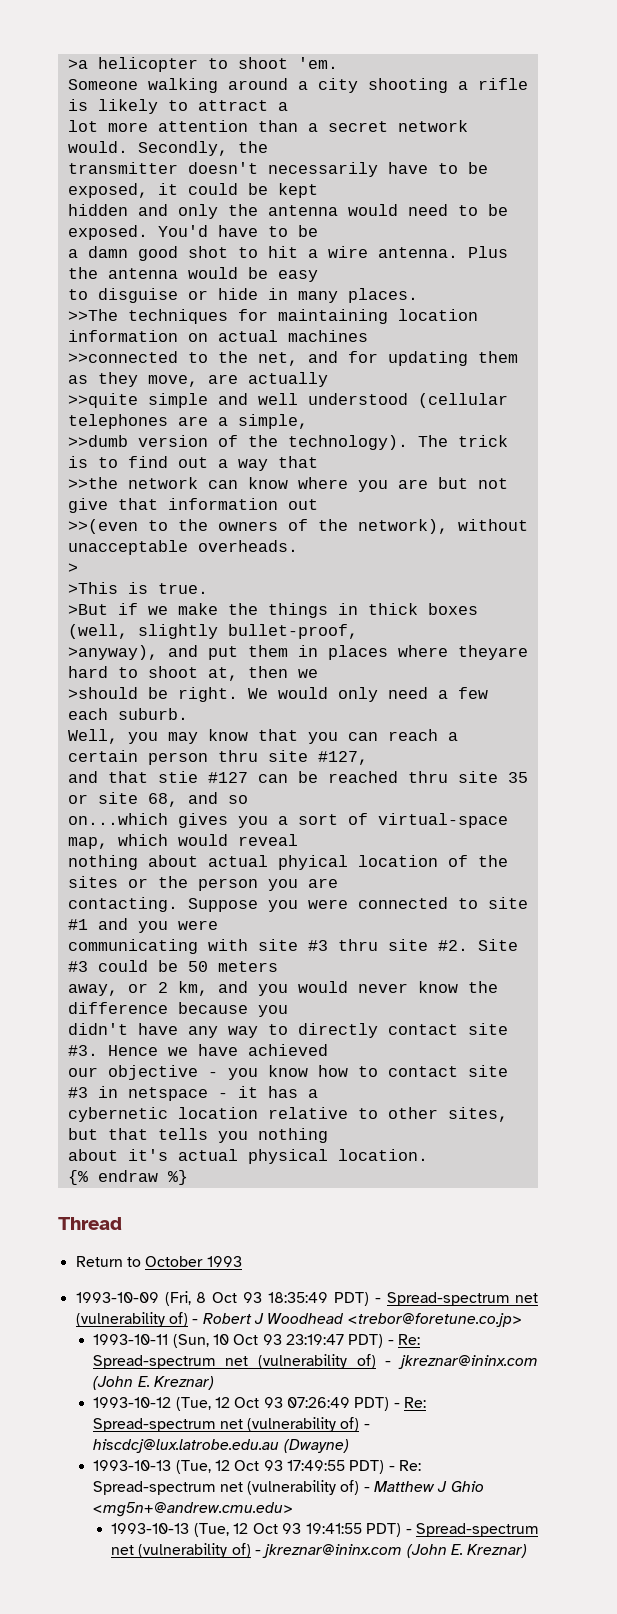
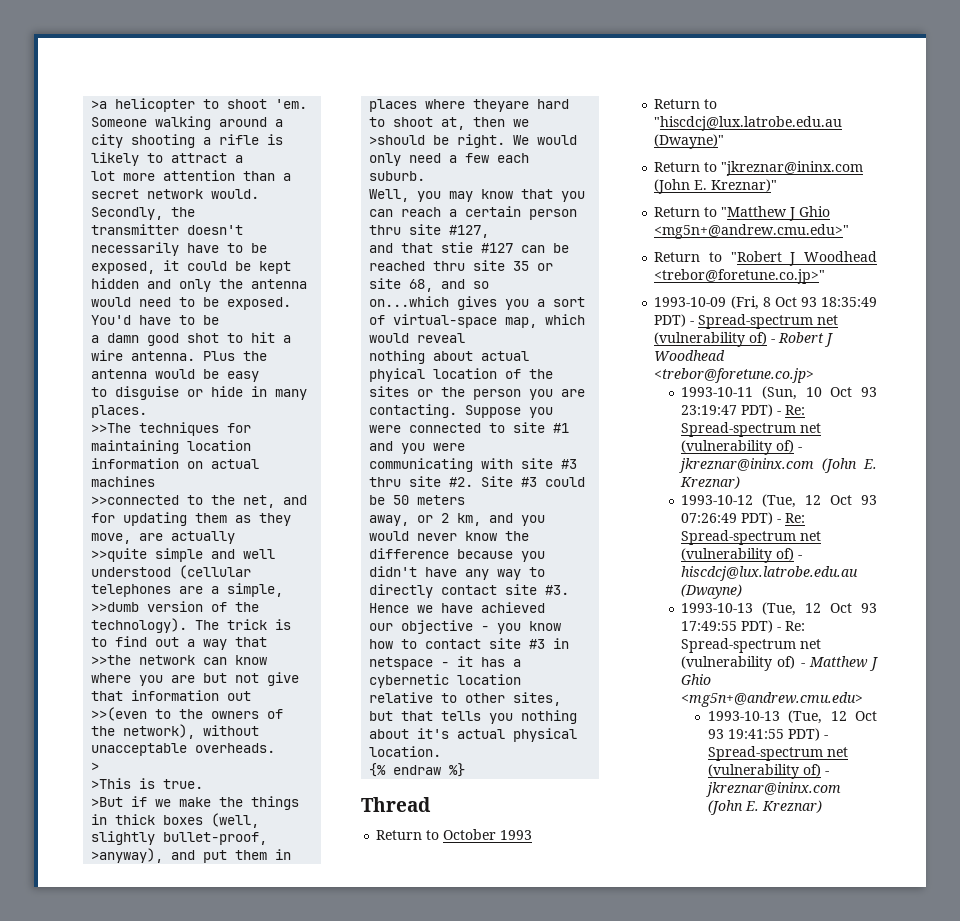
(242, 1261) none -> [654,99,718,109] [654,116,843,131] [654,134,725,149] [654,161,864,176] [654,179,778,194] [654,206,831,221] [654,224,850,239] [654,251,877,266] [654,269,826,284] // Return to "hiscdcj@lux.latrobe.edu.au (Dwayne)" // Return to "jkreznar@ininx.com (John E. Kreznar)" // Return to "Matthew J Ghio <mg5n+@andrew.cmu.edu>" // Return to "Robert J Woodhead <trebor@foretune.co.jp>"

